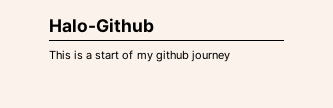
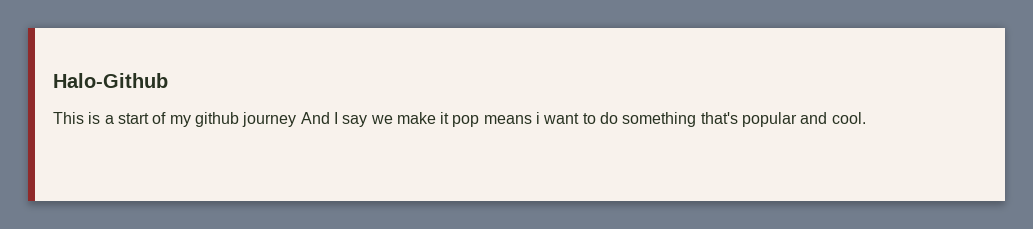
(230, 56) none -> [300,112,866,127] And I say we make it pop means i want to do something that's popular and cool.

